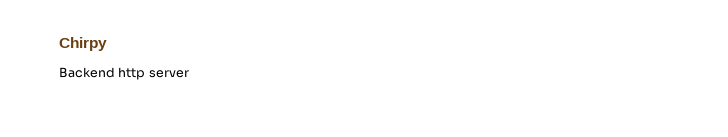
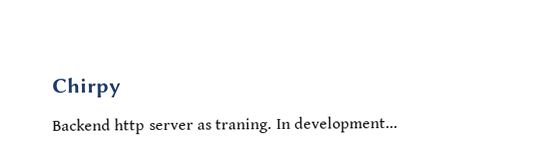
(189, 74) none -> [196,115,398,134] as traning. In development...

